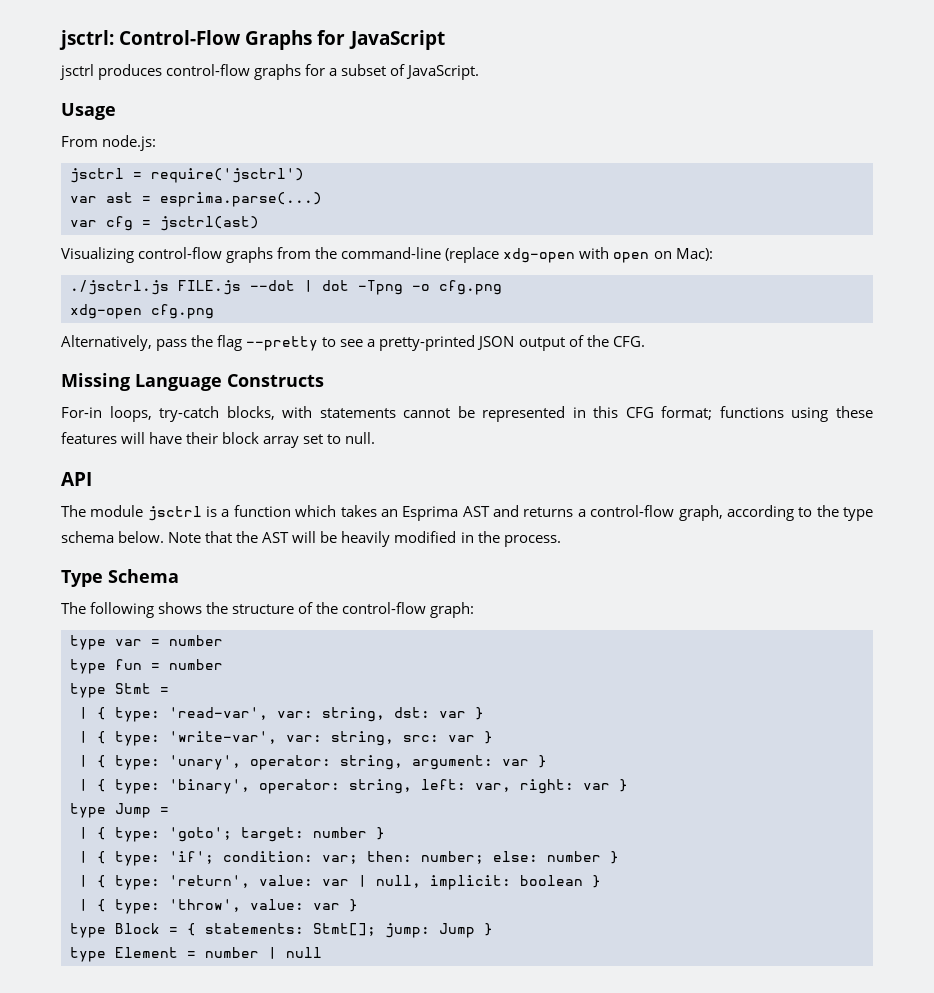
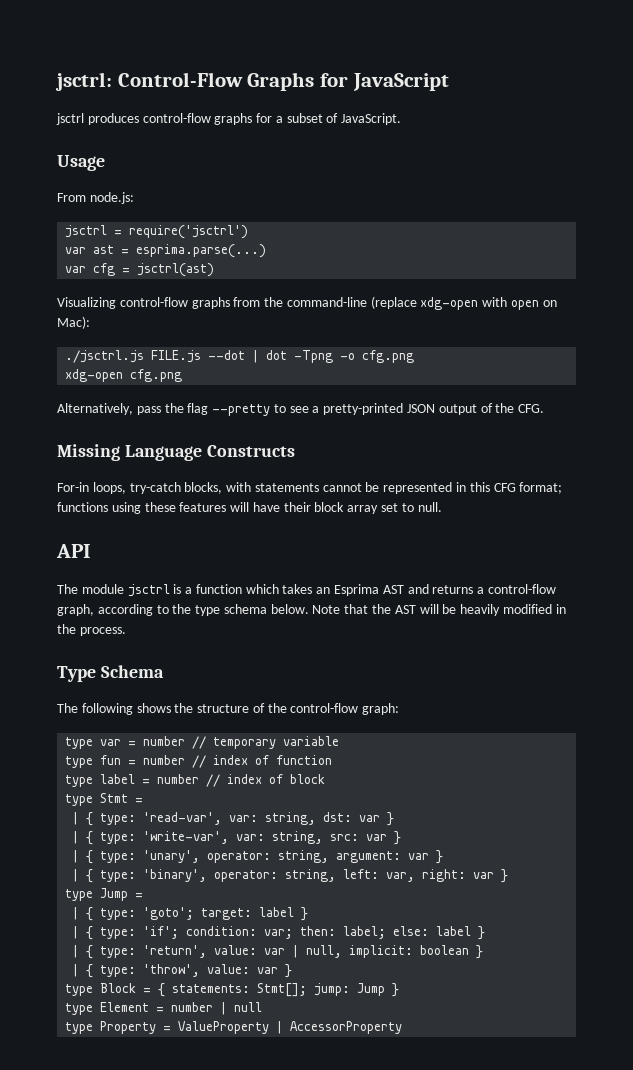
(223, 640) none -> [192,736,340,749] // temporary variable
(223, 664) none -> [192,755,333,768] [65,774,326,787] // index of function // type label = number // index of block
[313,827,367,838] number -> [259,907,295,917] label
[421,851,601,864] number; else: number -> [343,926,472,939] label; else: label
(322, 952) none -> [65,1021,403,1034] // type Property = ValueProperty | AccessorProperty

